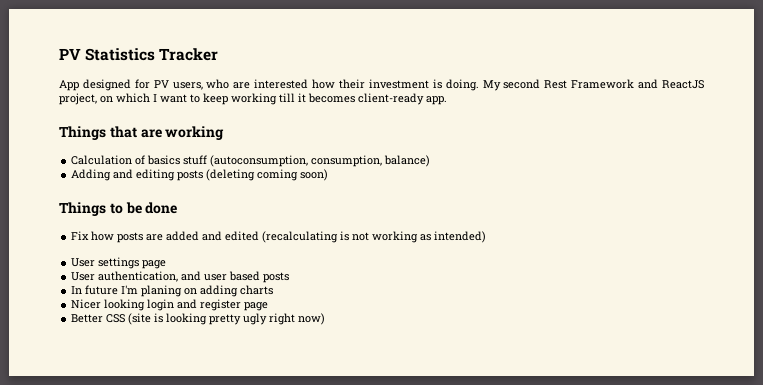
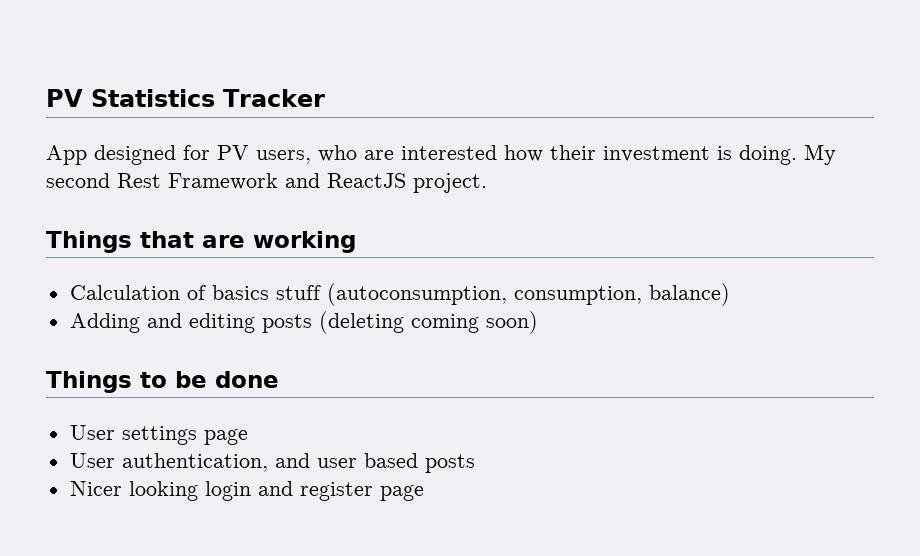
[59,93,447,105] project, on which I want to keep working till it becomes client-ready app. -> [413,173,487,193] project.
[71,231,487,243] // Fix how posts are added and edited (recalculating is not working as intended) -> (279, 379) none
[71,285,274,297] // In future I'm planing on adding charts -> (475, 463) none
[71,313,326,325] // Better CSS (site is looking pretty ugly right now) -> (424, 493) none

